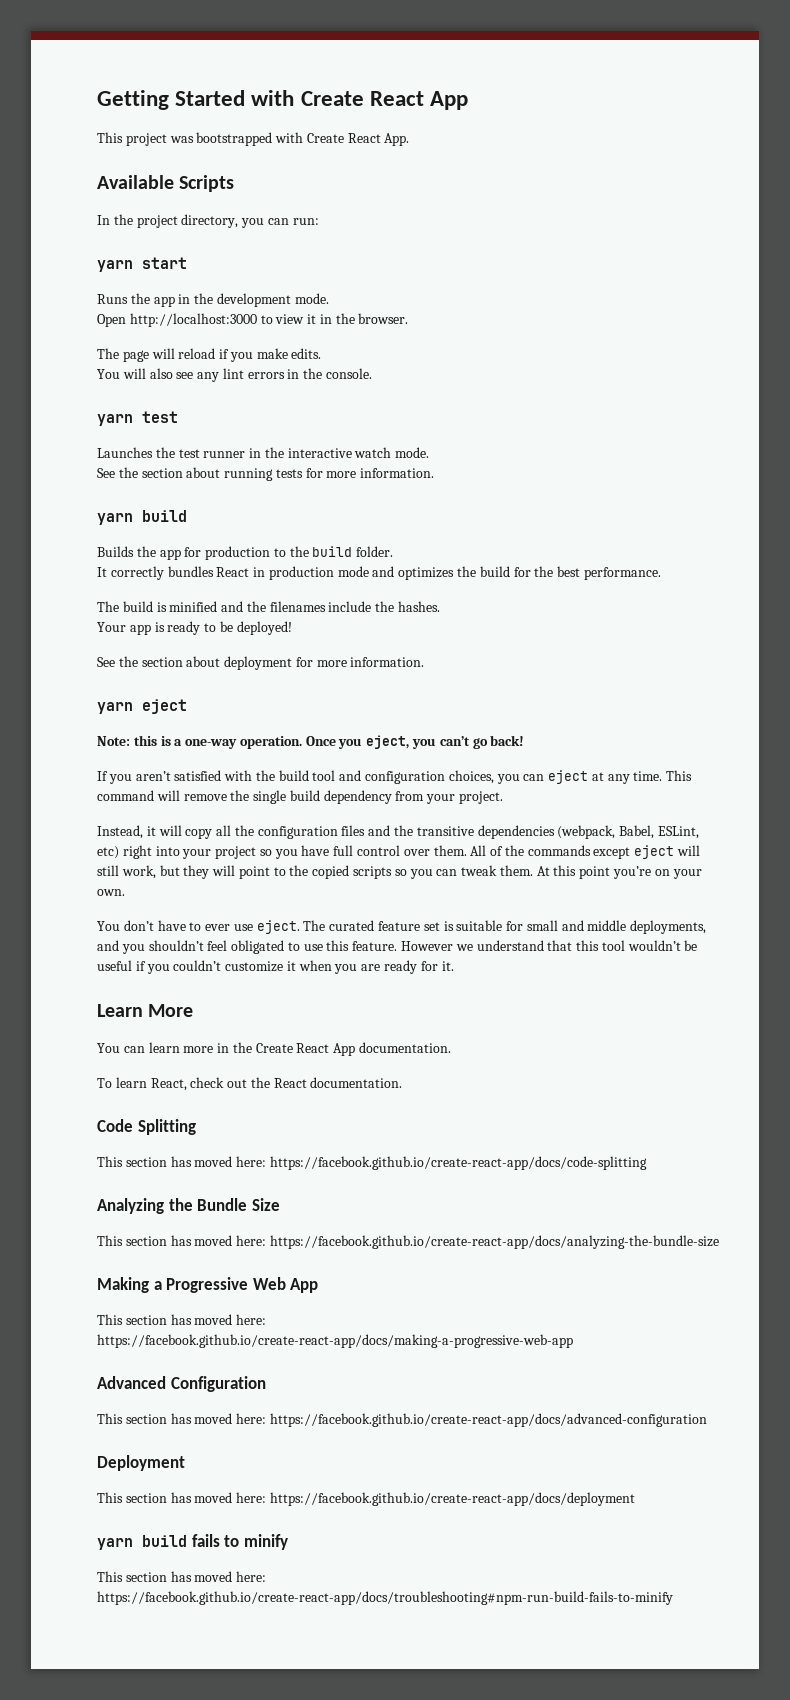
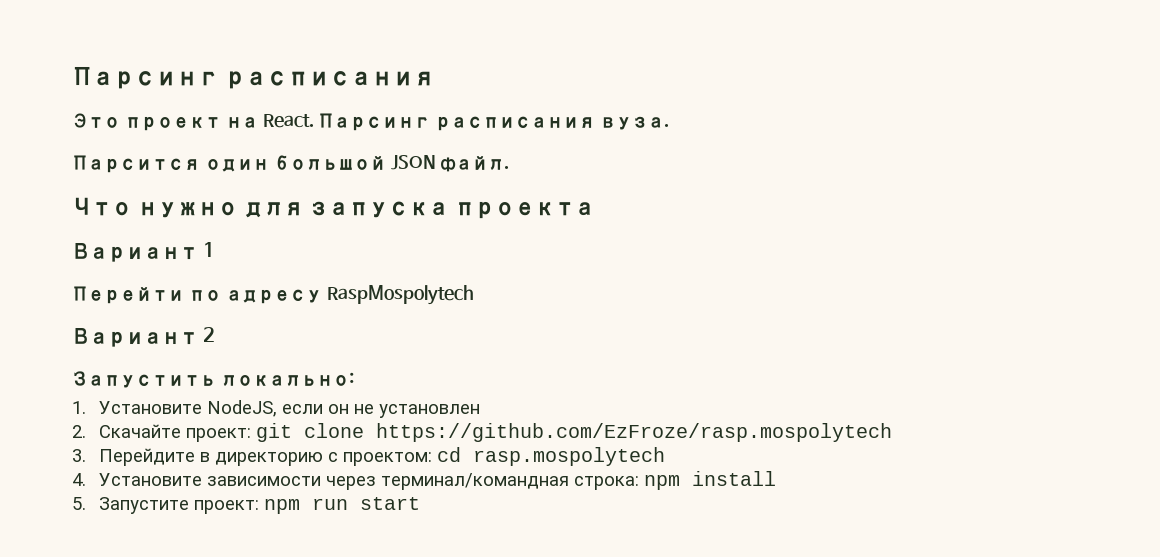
[97,90,469,110] [97,132,410,146] [97,175,235,192] [97,214,319,228] [97,257,187,272] [97,293,329,307] [97,313,409,327] [97,348,322,362] [97,368,373,382] [97,411,178,426] [97,447,430,458] [97,467,435,481] [97,510,187,525] [97,546,394,560] [97,566,661,580] [97,601,441,612] [97,621,292,635] [97,656,425,670] [97,699,187,714] [97,735,525,749] [97,770,693,784] [97,790,504,804] [97,825,699,839] [97,845,701,859] [97,865,702,879] [97,889,125,896] [97,920,707,934] [97,940,698,954] [97,960,454,974] [97,1004,194,1017] [97,1042,452,1056] [97,1077,403,1091] [97,1119,196,1135] [97,1156,647,1170] [97,1198,280,1214] [97,1235,719,1249] [97,1277,319,1293] [97,1314,267,1325] [97,1334,573,1348] [97,1376,266,1392] [97,1413,707,1427] [97,1455,185,1471] [97,1492,635,1506] [97,1534,288,1550] [97,1571,267,1582] [97,1591,673,1605] Getting Started with Create React App // This project was bootstrapped with Create React App. // Available Scripts // In the project directory, you can run: // yarn start // Runs the app in the development mode. // Open http://localhost:3000 to view it in the browser. // The page will reload if you make edits. // You will also see any lint errors in the console. // yarn test // Launches the test runner in the interactive watch mode. // See the section about running tests for more information. // yarn build // Builds the app for production to the build folder. // It correctly bundles React in production mode and optimizes the build for the best performance. // The build is minified and the filenames include the hashes. // Your app is ready to be deployed! // See the section about deployment for more information. // yarn eject // Note: this is a one-way operation. Once you eject, you can’t go back! // If you aren’t satisfied with the build tool and configuration choices, you can eject at any time. This command will remove the single build dependency from your project. // Instead, it will copy all the configuration files and the transitive dependencies (webpack, Babel, ESLint, etc) right into your project so you have full control over them. All of the commands except eject will still work, but they will point to the copied scripts so you can tweak them. At this point you’re on your own. // You don’t have to ever use eject. The curated feature set is suitable for small and middle deployments, and you shouldn’t feel obligated to use this feature. However we understand that this tool wouldn’t be useful if you couldn’t customize it when you are ready for it. // Learn More // You can learn more in the Create React App documentation. // To learn React, check out the React documentation. // Code Splitting // This section has moved here: https://facebook.github.io/create-react-app/docs/code-splitting // Analyzing the Bundle Size // This section has moved here: https://facebook.github.io/create-react-app/docs/analyzing-the-bundle-size // Making a Progressive Web App // This section has moved here: https://facebook.github.io/create-react-app/docs/making-a-progressive-web-app // Advanced Configuration // This section has moved here: https://facebook.github.io/create-react-app/docs/advanced-configuration // Deployment // This section has moved here: https://facebook.github.io/create-react-app/docs/deployment // yarn build fails to minify // This section has moved here: https://facebook.github.io/create-react-app/docs/troubleshooting#npm-run-build-fails-to-minify -> [72,66,436,89] [72,113,670,131] [72,155,510,173] [72,197,596,219] [72,242,216,262] [72,285,474,305] [72,327,216,347] [72,371,354,388] [72,400,481,418] [72,423,893,442] [72,447,666,466] [72,471,777,490] [72,497,421,514] Парсинг расписания // Это проект на React. Парсинг расписания вуза. // Парсится один большой JSON файл. // Что нужно для запуска проекта // Вариант 1 // Перейти по адресу RaspMospolytech // Вариант 2 // Запустить локально: // 1. Установите NodeJS, если он не установлен // 2. Скачайте проект: git clone https://github.com/EzFroze/rasp.mospolytech // 3. Перейдите в директорию с проектом: cd rasp.mospolytech // 4. Установите зависимости через терминал/командная строка: npm install // 5. Запустите проект: npm run start

